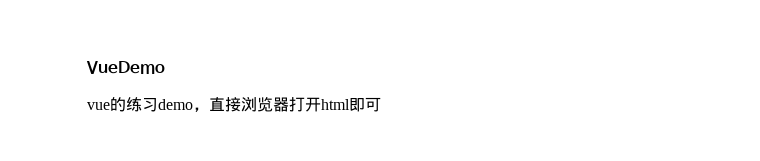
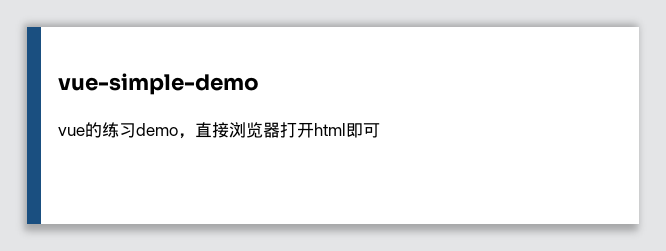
[86,61,165,74] VueDemo -> [58,73,259,95] vue-simple-demo

